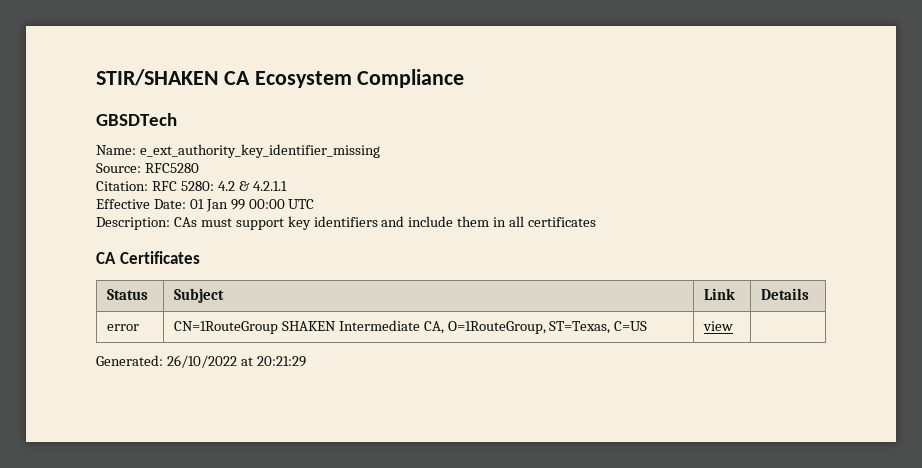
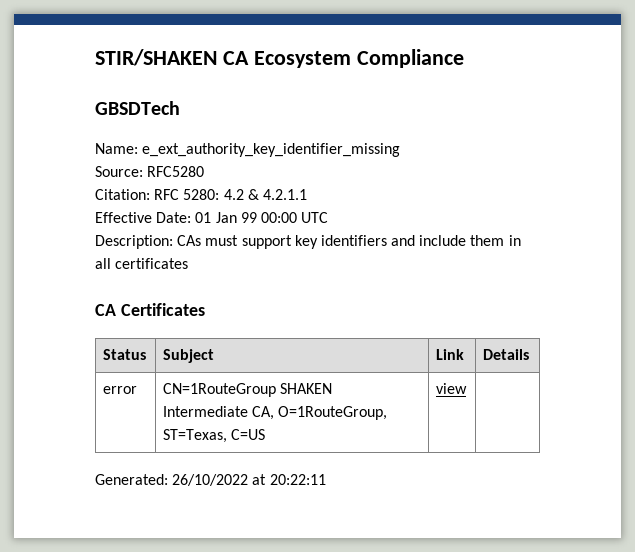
[256,356,306,367] 20:21:29 -> [269,474,326,485] 20:22:11

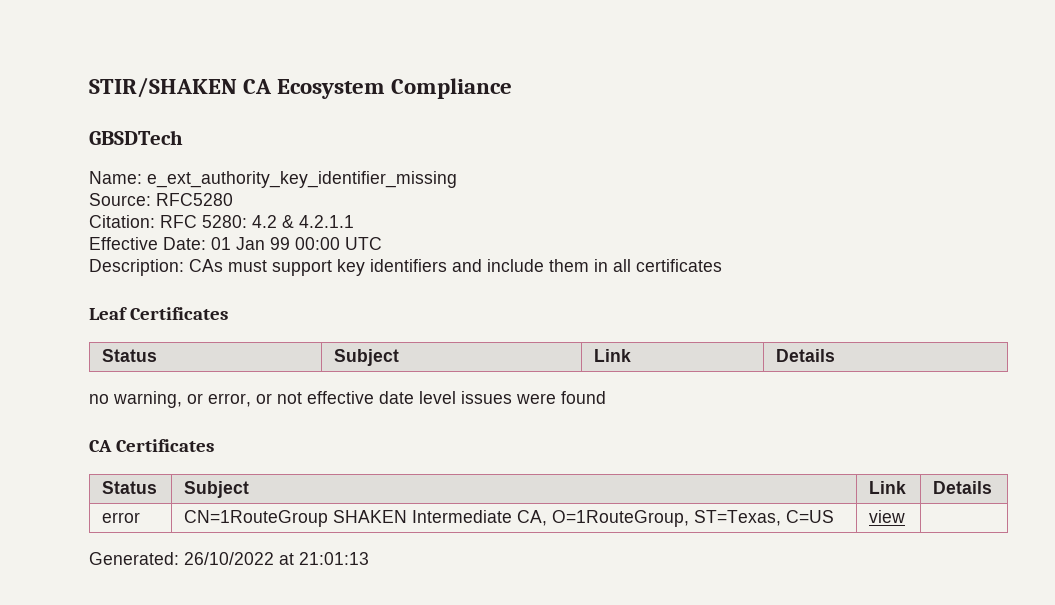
(189, 263) none -> [89,307,229,320] [102,349,158,362] [334,349,400,366] [594,349,632,362] [776,349,836,362] [89,391,606,408] // Leaf Certificates // Status | Subject | Link | Details // no warning, or error, or not effective date level issues were found
[269,474,326,485] 20:22:11 -> [299,552,369,565] 21:01:13

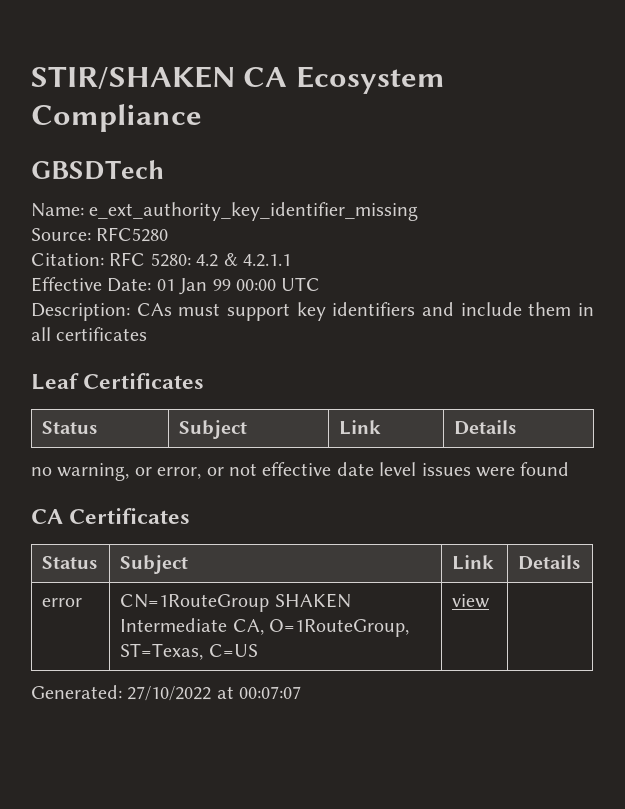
[184,552,369,565] 26/10/2022 at 21:01:13 -> [127,686,302,701] 27/10/2022 at 00:07:07

